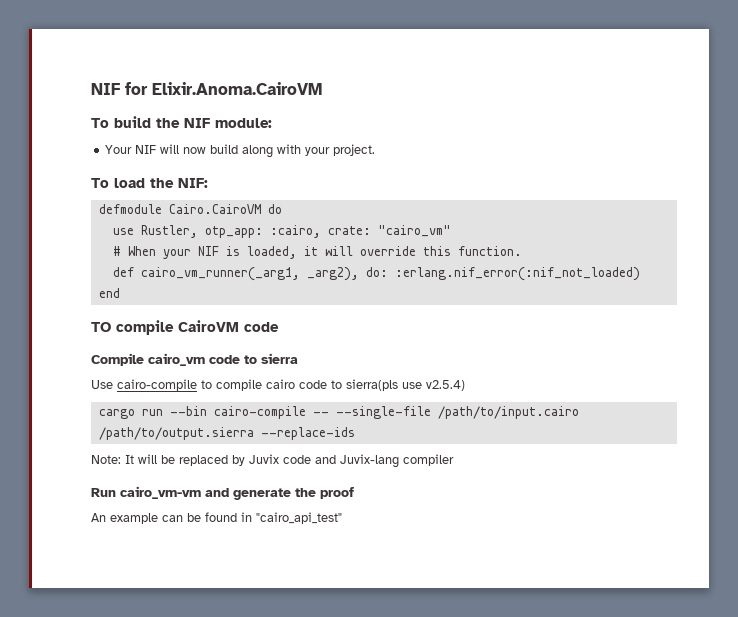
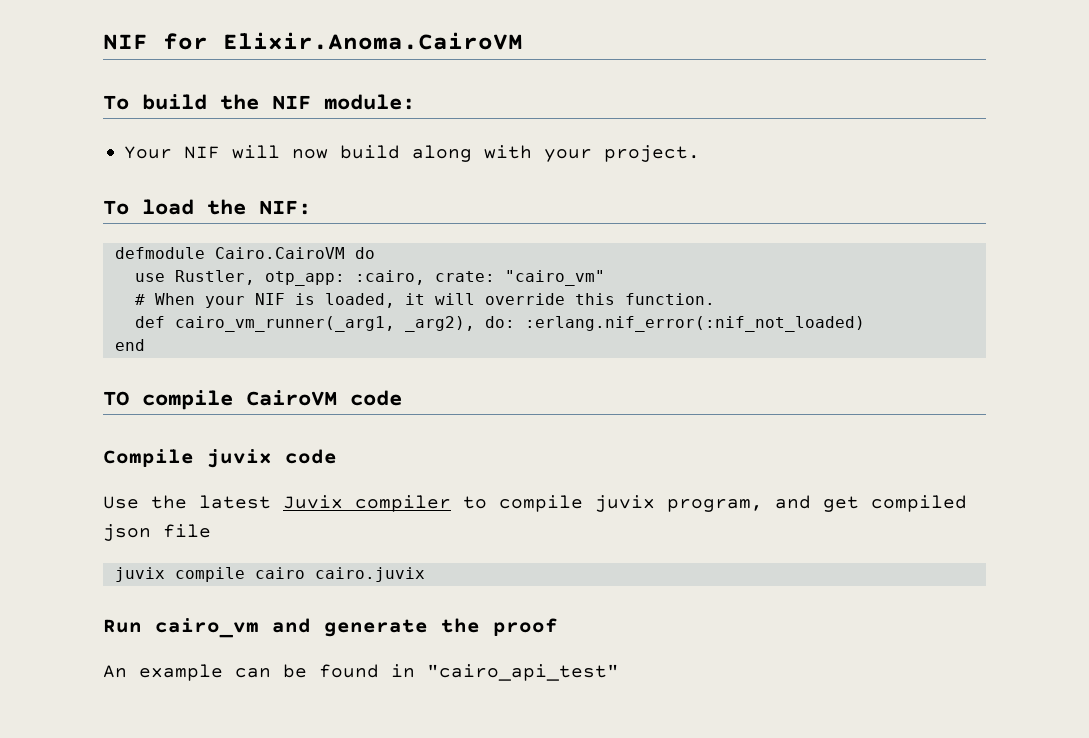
[148,353,298,366] cairo_vm code to sierra -> [207,449,337,468] juvix code
[117,379,465,391] [98,406,579,419] [98,427,355,440] [91,454,454,468] cairo-compile to compile cairo code to sierra(pls use v2.5.4) // cargo run --bin cairo-compile -- --single-file /path/to/input.cairo /path/to/output.sierra --replace-ids // Note: It will be replaced by Juvix code and Juvix-lang compiler -> [151,495,967,512] [103,524,211,541] [114,567,425,582] the latest Juvix compiler to compile juvix program, and get compiled json file // juvix compile cairo cairo.juvix
[120,486,201,499] cairo_vm-vm -> [155,618,259,638] cairo_vm

